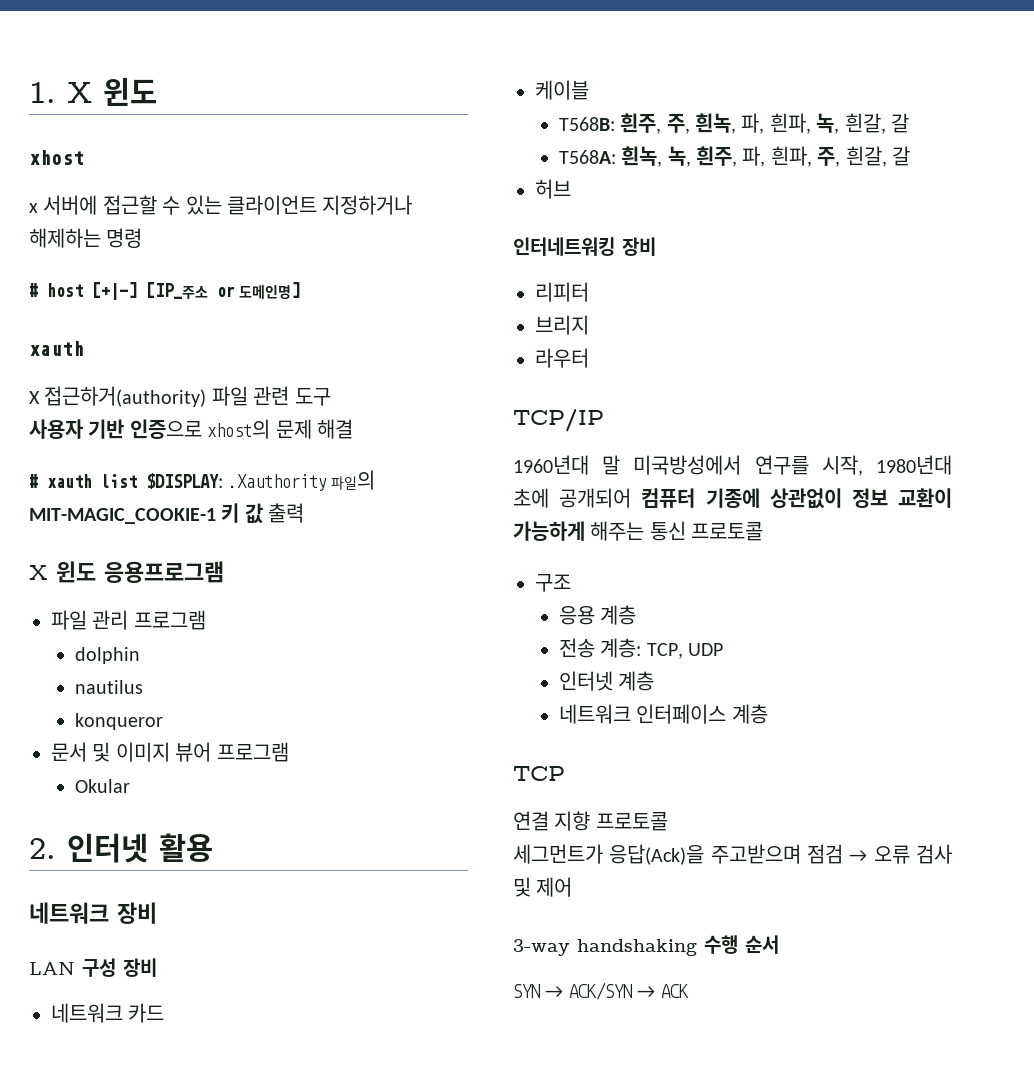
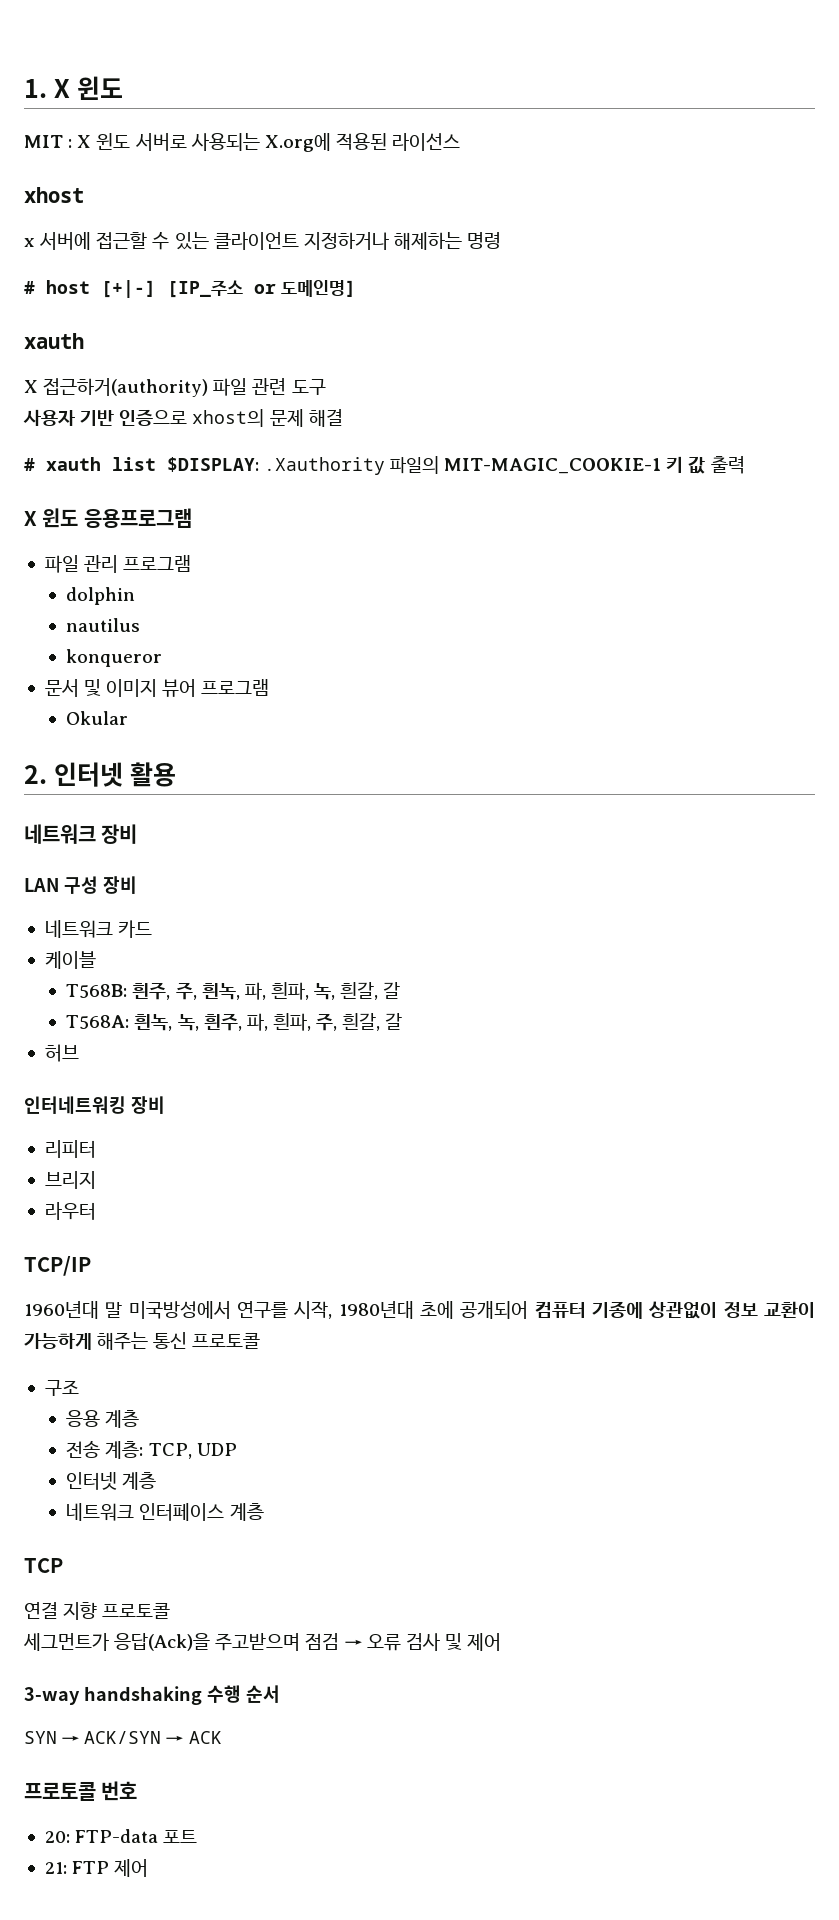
(157, 91) none -> [24,133,461,152] // MIT : X 윈도 서버로 사용되는 X.org에 적용된 라이선스
(689, 991) none -> [24,1781,138,1801] [44,1829,198,1843] [44,1859,149,1877] // 프로토콜 번호 // 20: FTP-data 포트 // 21: FTP 제어

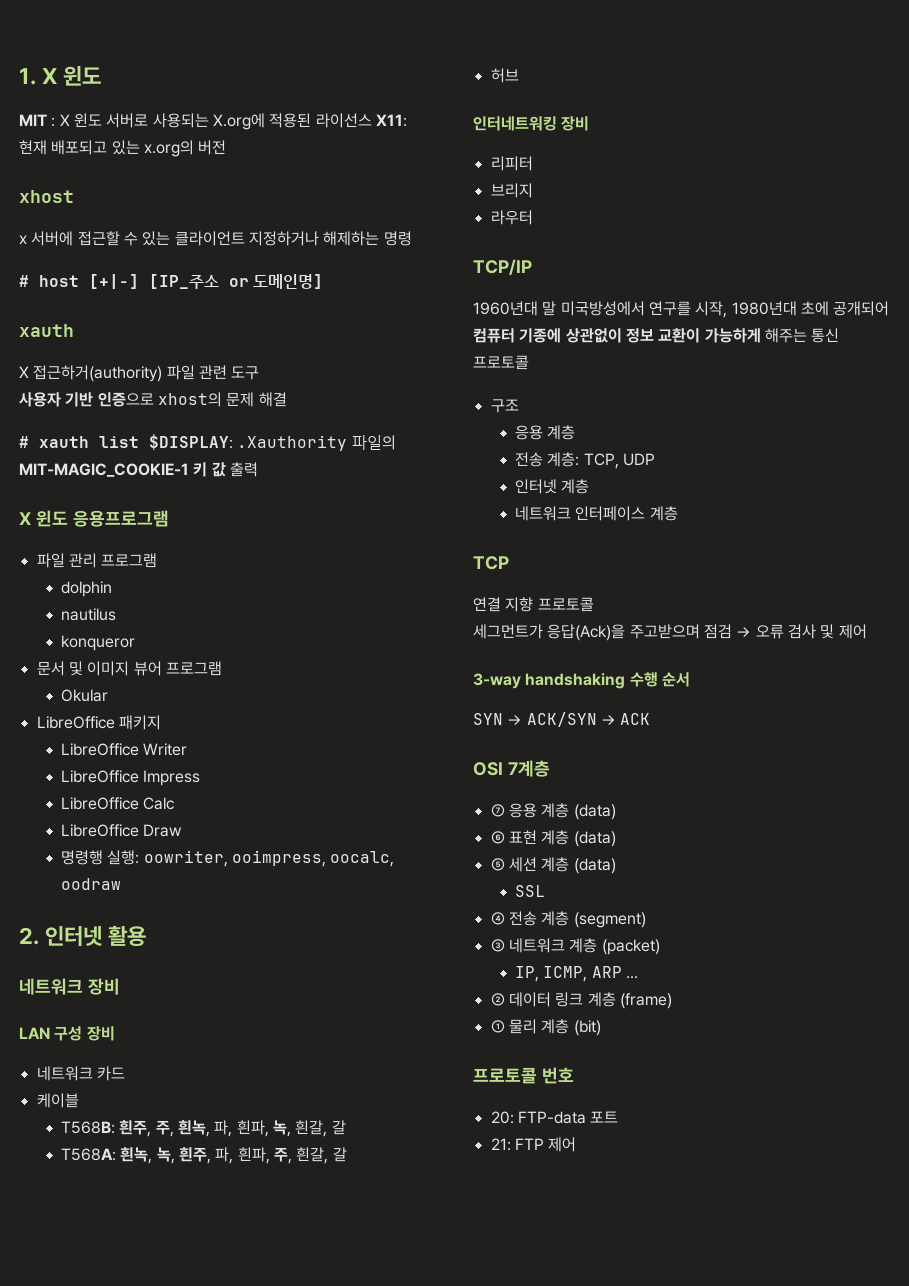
(461, 142) none -> [375,114,407,127] [19,140,227,157] X11: 현재 배포되고 있는 x.org의 버전
(129, 718) none -> [36,715,161,730] [61,743,188,756] [61,770,201,786] [61,797,175,810] [61,824,183,837] [61,850,395,867] [61,878,122,890] // LibreOffice 패키지 // LibreOffice Writer // LibreOffice Impress // LibreOffice Calc // LibreOffice Draw // 명령행 실행: oowriter, ooimpress, oocalc, oodraw
(222, 1737) none -> [473,760,550,777] [490,803,616,820] [490,830,616,847] [490,857,616,874] [515,885,546,897] [490,911,646,928] [490,938,660,955] [515,966,639,982] [490,992,672,1009] [490,1019,601,1036] // OSI 7계층 // ⑦ 응용 계층 (data) // ⑥ 표현 계층 (data) // ⑤ 세션 계층 (data) // SSL // ④ 전송 계층 (segment) // ③ 네트워크 계층 (packet) // IP, ICMP, ARP ... // ② 데이터 링크 계층 (frame) // ① 물리 계층 (bit)

